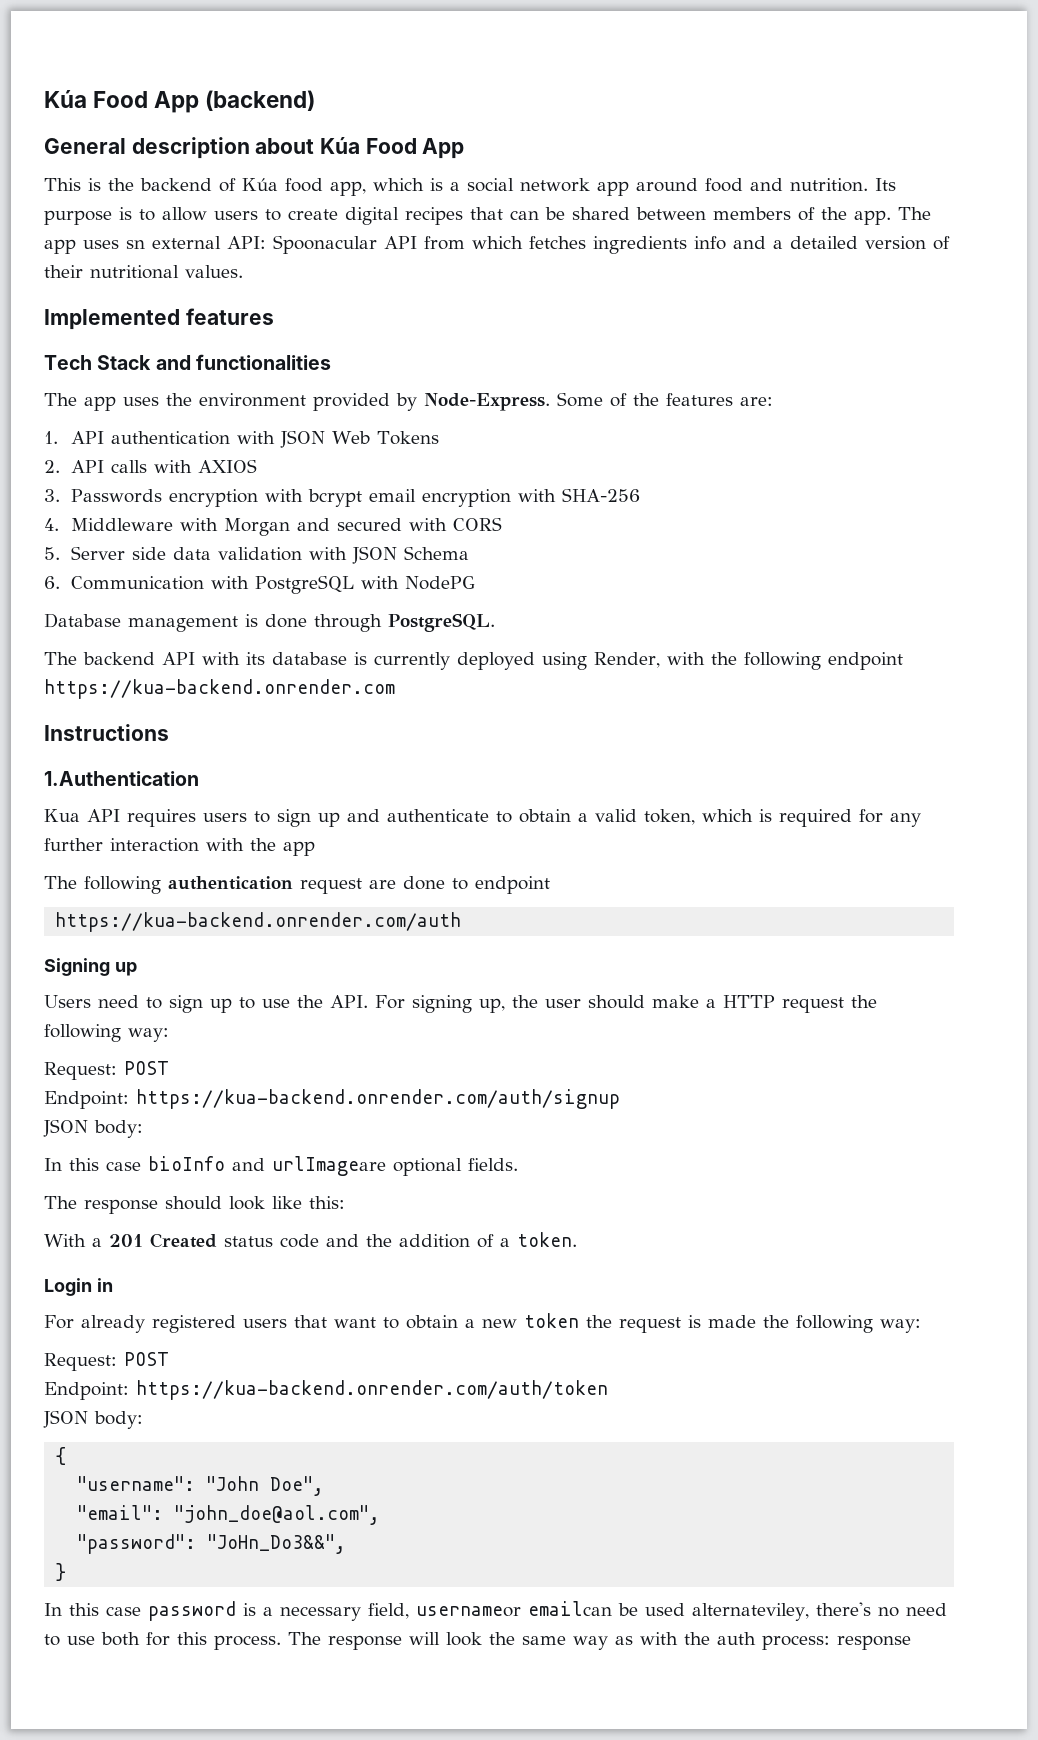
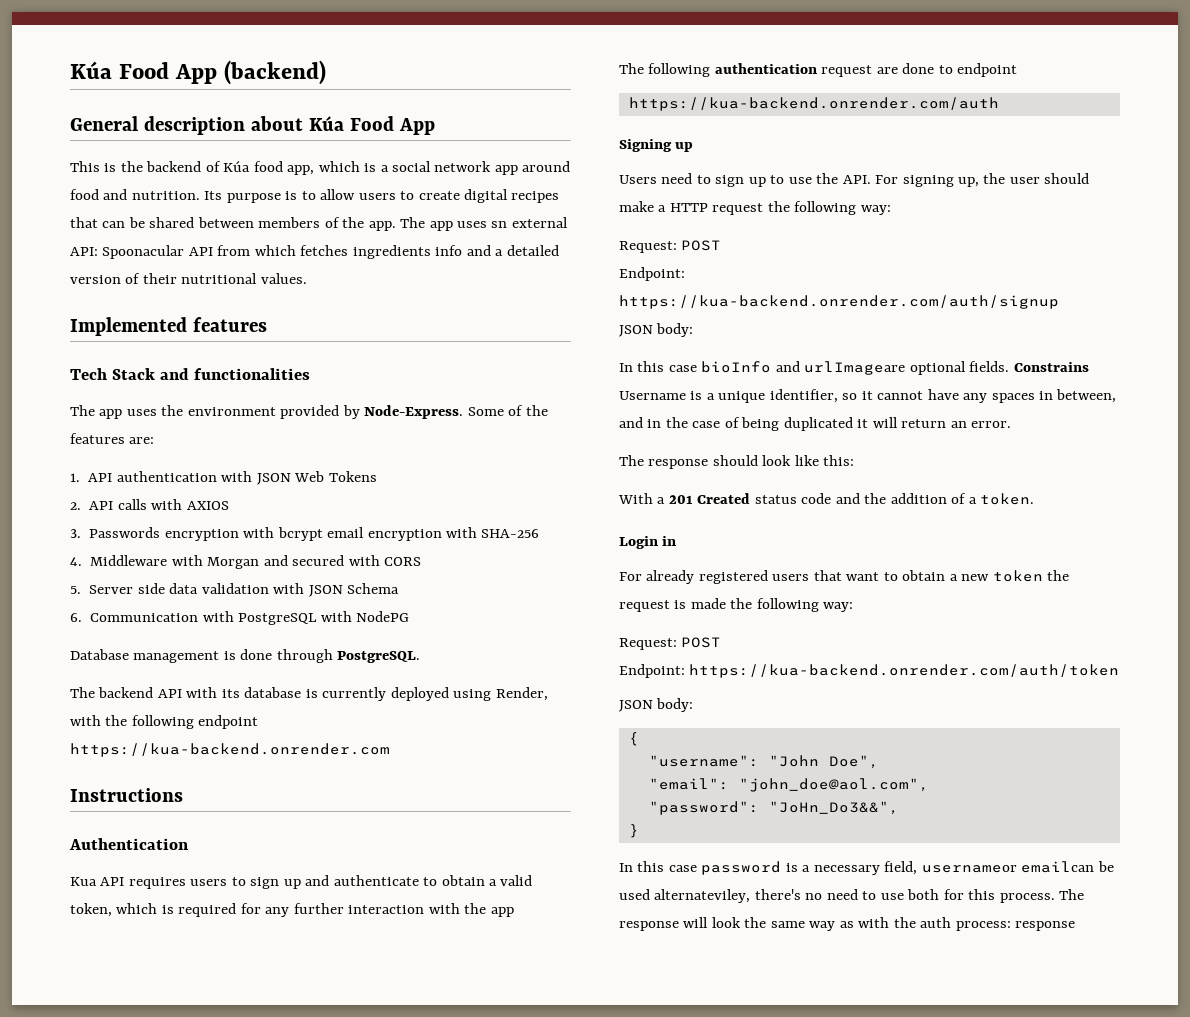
[44,771,199,786] 1.Authentication -> [69,838,189,850] Authentication
(518, 1164) none -> [1013,362,1089,372] [619,389,1117,403] [619,417,1012,431] Constrains Username is a unique identifier, so it cannot have any spaces in between, and in the case of being duplicated it will return an error.

